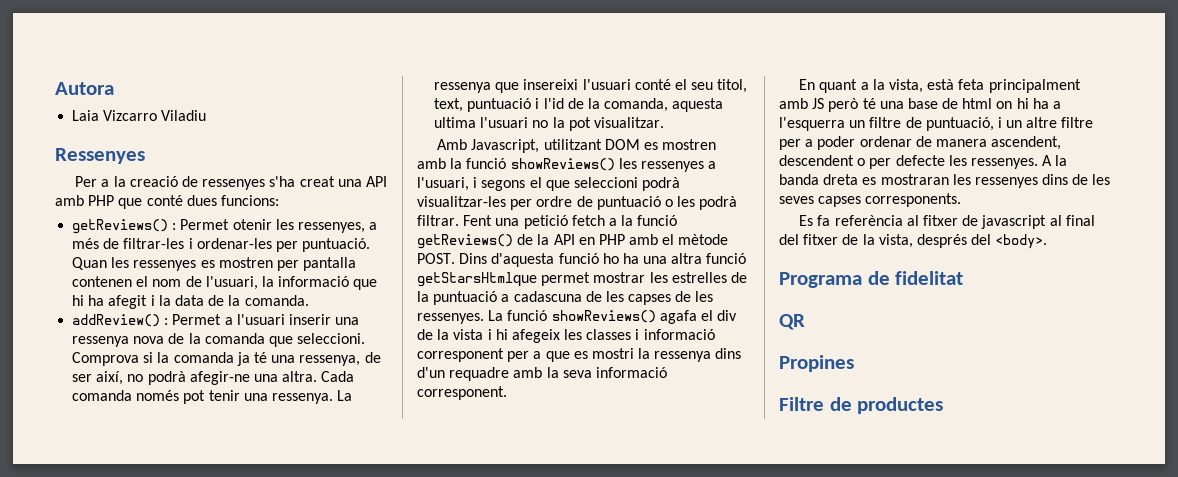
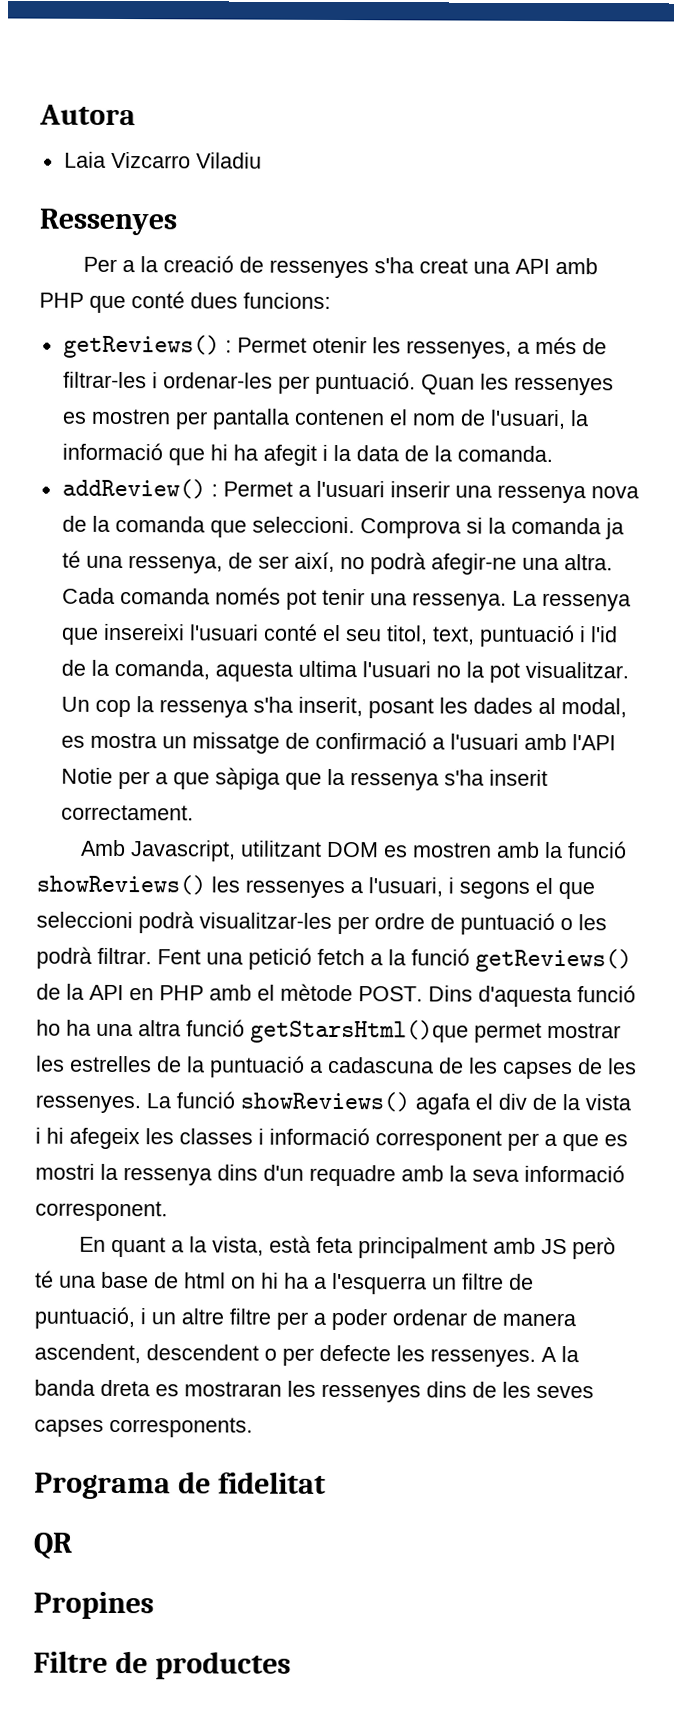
(664, 122) none -> [60,696,627,719] [60,731,616,754] [60,767,548,791] [60,804,194,821] Un cop la ressenya s'ha inserit, posant les dades al modal, es mostra un missatge de confirmació a l'usuari amb l'API Notie per a que sàpiga que la ressenya s'ha inserit correctament.
[417,272,537,287] getStarsHtmlque -> [250,1019,469,1044] getStarsHtml()que
[799,215,1095,229] [779,234,1048,249] // Es fa referència al fitxer de javascript al final del fitxer de la vista, després del <body>. -> (253, 1427) none

